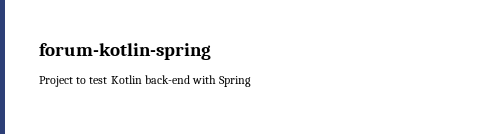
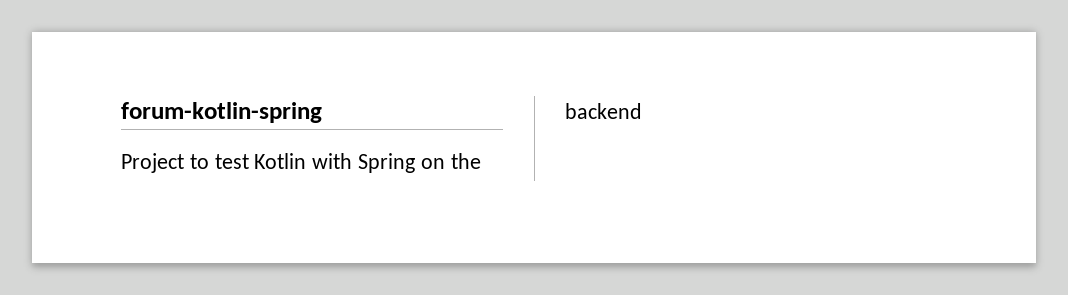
[144,75,190,84] back-end -> (307, 161) none
(252, 81) none -> [420,153,481,169] [565,103,642,119] on the backend

